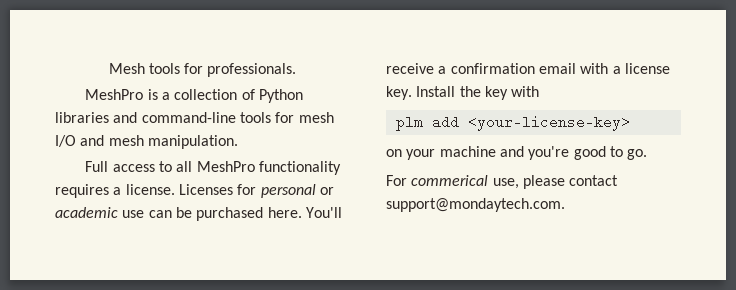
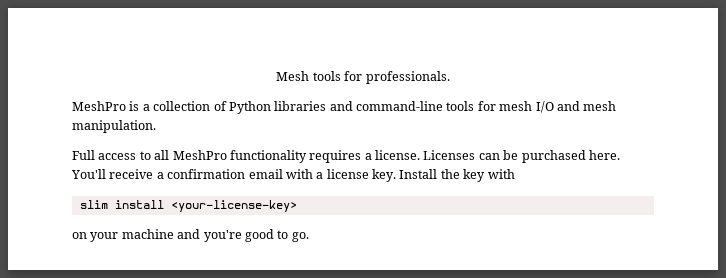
[237,184,334,198] [55,207,145,218] for personal or academic use -> (476, 155) none
[395,115,459,131] plm add -> [79,200,164,209] slim install
[386,175,619,189] [386,198,565,212] // For commerical use, please contact support@mondaytech.com. -> (309, 237) none

